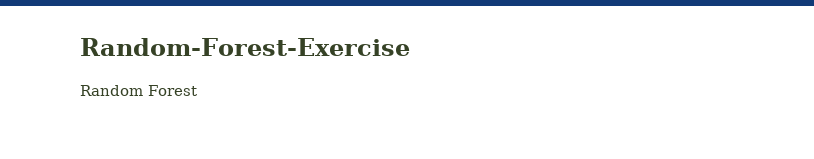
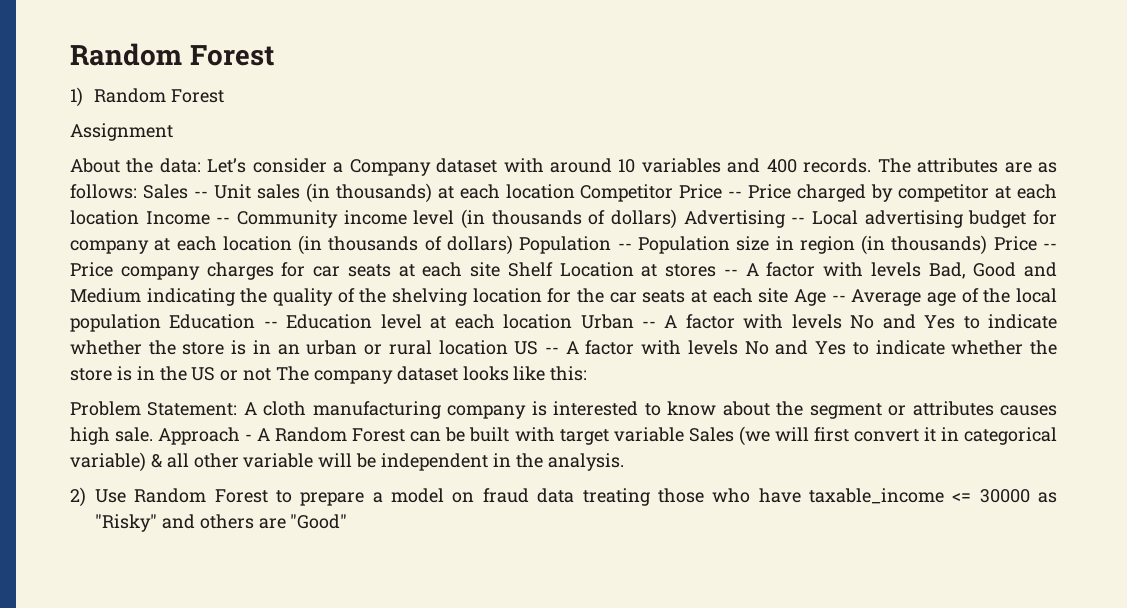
[80,38,410,56] [80,85,197,96] Random-Forest-Exercise // Random Forest -> [70,43,274,66] [70,87,224,107] [70,123,173,141] [70,158,1058,176] [70,183,1058,203] [70,209,1057,229] [70,235,1057,255] [70,262,1057,280] [70,288,1057,306] [70,314,1058,332] [70,340,1058,355] [70,366,588,384] [70,401,1058,419] [70,426,1057,446] [70,452,624,472] [70,487,1058,507] [95,514,348,532] Random Forest // 1) Random Forest // Assignment // About the data: Let’s consider a Company dataset with around 10 variables and 400 records. The attributes are as follows: Sales -- Unit sales (in thousands) at each location Competitor Price -- Price charged by competitor at each location Income -- Community income level (in thousands of dollars) Advertising -- Local advertising budget for company at each location (in thousands of dollars) Population -- Population size in region (in thousands) Price -- Price company charges for car seats at each site Shelf Location at stores -- A factor with levels Bad, Good and Medium indicating the quality of the shelving location for the car seats at each site Age -- Average age of the local population Education -- Education level at each location Urban -- A factor with levels No and Yes to indicate whether the store is in an urban or rural location US -- A factor with levels No and Yes to indicate whether the store is in the US or not The company dataset looks like this: // Problem Statement: A cloth manufacturing company is interested to know about the segment or attributes causes high sale. Approach - A Random Forest can be built with target variable Sales (we will first convert it in categorical variable) & all other variable will be independent in the analysis. // 2) Use Random Forest to prepare a model on fraud data treating those who have taxable_income <= 30000 as "Risky" and others are "Good"

